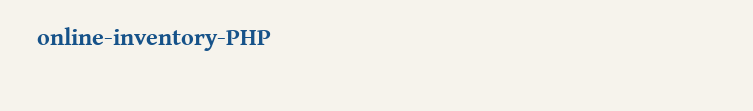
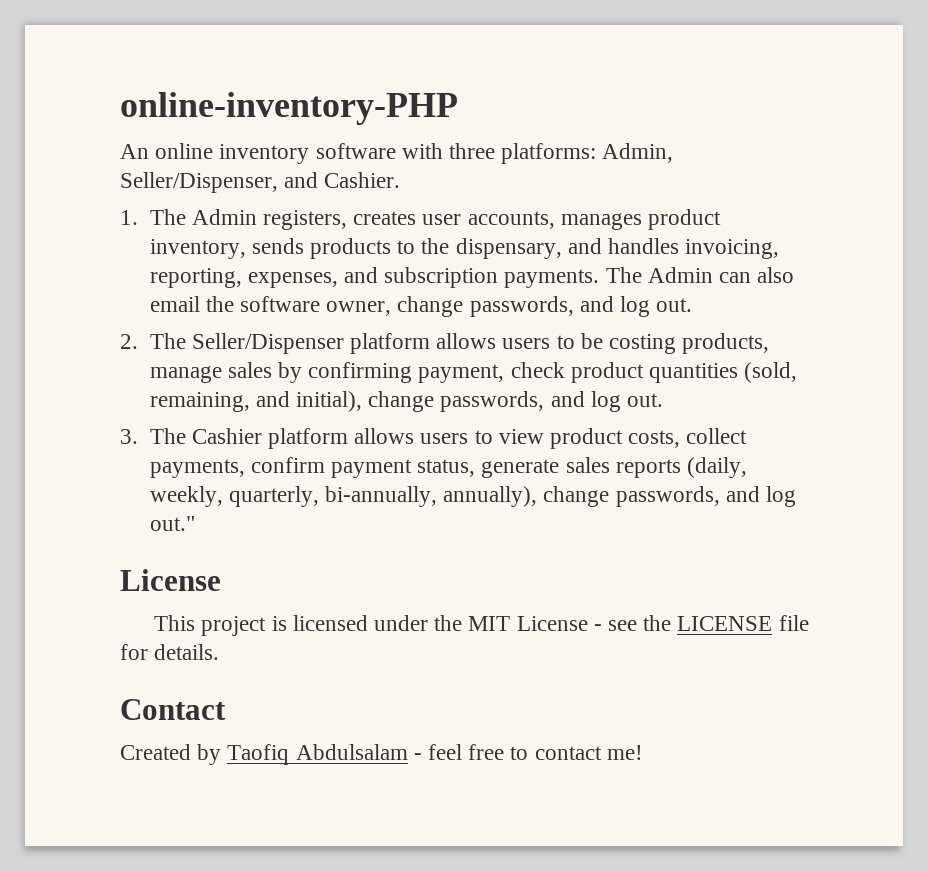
(271, 39) none -> [120,143,674,164] [120,172,401,193] [120,209,721,230] [149,238,780,259] [149,267,795,288] [149,296,693,317] [120,333,770,354] [149,362,798,383] [149,391,663,412] [120,428,748,449] [149,457,747,478] [149,486,796,507] [149,516,195,531] [120,569,221,591] [154,615,809,636] [120,644,220,660] [120,699,226,720] [120,744,643,765] // An online inventory software with three platforms: Admin, Seller/Dispenser, and Cashier. // 1. The Admin registers, creates user accounts, manages product inventory, sends products to the dispensary, and handles invoicing, reporting, expenses, and subscription payments. The Admin can also email the software owner, change passwords, and log out. // 2. The Seller/Dispenser platform allows users to be costing products, manage sales by confirming payment, check product quantities (sold, remaining, and initial), change passwords, and log out. // 3. The Cashier platform allows users to view product costs, collect payments, confirm payment status, generate sales reports (daily, weekly, quarterly, bi-annually, annually), change passwords, and log out." // License // This project is licensed under the MIT License - see the LICENSE file for details. // Contact // Created by Taofiq Abdulsalam - feel free to contact me!

